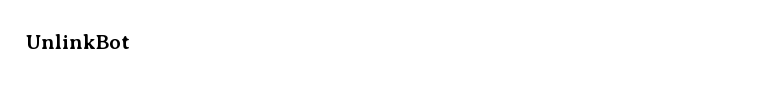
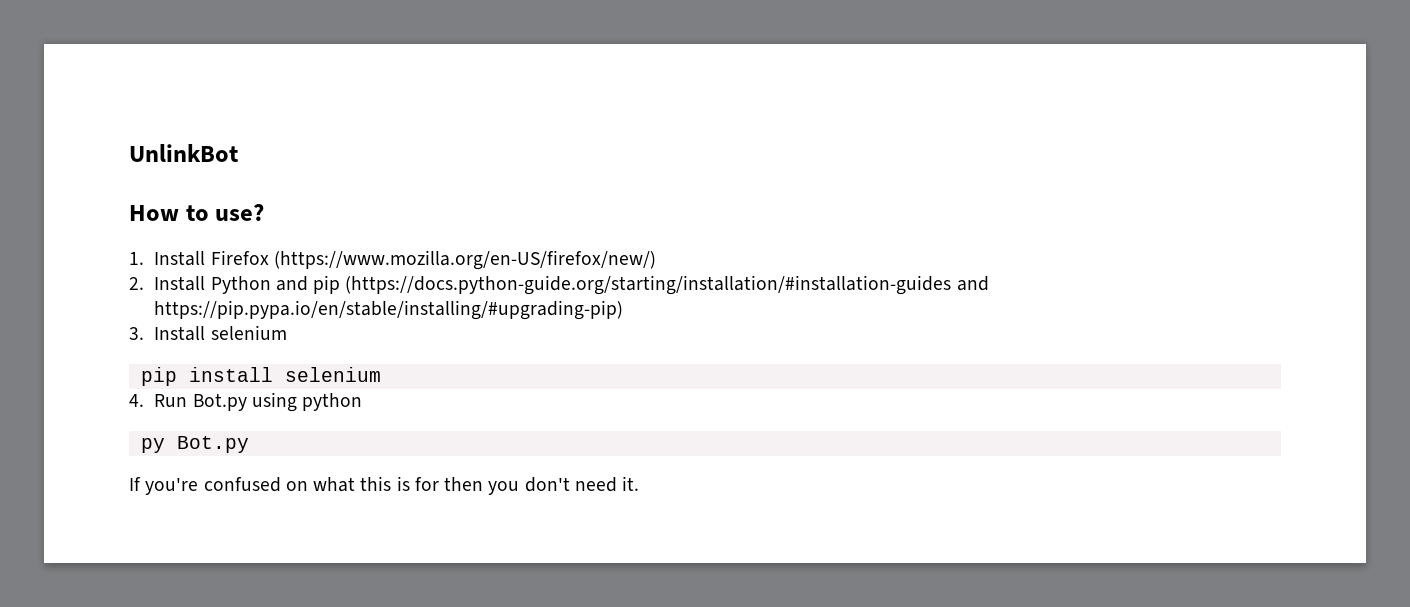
(130, 41) none -> [129,204,265,221] [129,250,656,270] [129,275,989,295] [154,300,624,320] [129,325,287,341] [140,367,381,386] [129,392,363,412] [140,436,249,453] [129,476,640,495] // How to use? // 1. Install Firefox (https://www.mozilla.org/en-US/firefox/new/) // 2. Install Python and pip (https://docs.python-guide.org/starting/installation/#installation-guides and https://pip.pypa.io/en/stable/installing/#upgrading-pip) // 3. Install selenium // pip install selenium // 4. Run Bot.py using python // py Bot.py // If you're confused on what this is for then you don't need it.

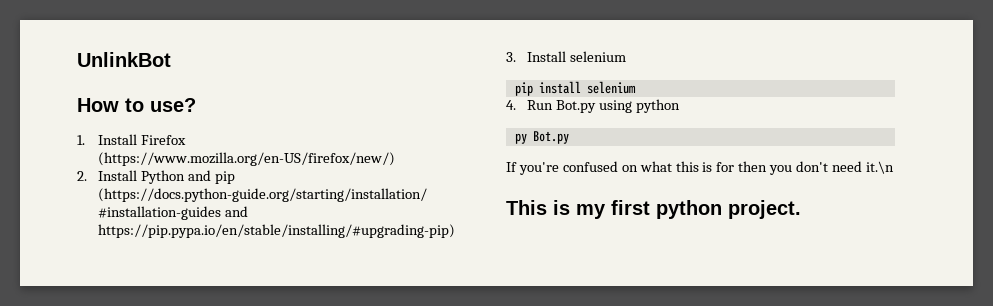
[622,476,640,491] it. -> [865,161,894,174] [506,200,801,219] it.\n // This is my first python project.

